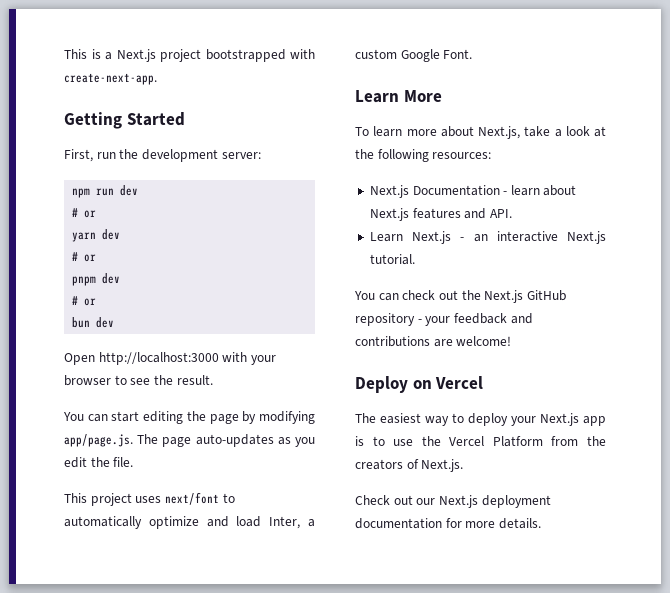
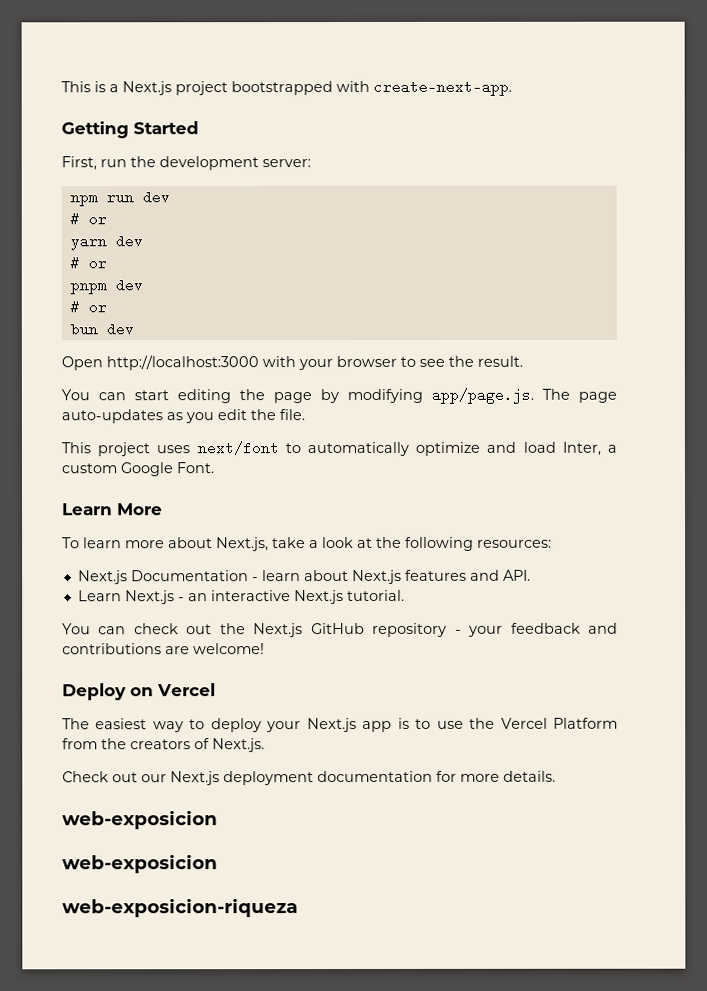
(541, 523) none -> [62,810,218,830] [62,854,218,874] [62,898,298,918] // web-exposicion // web-exposicion // web-exposicion-riqueza

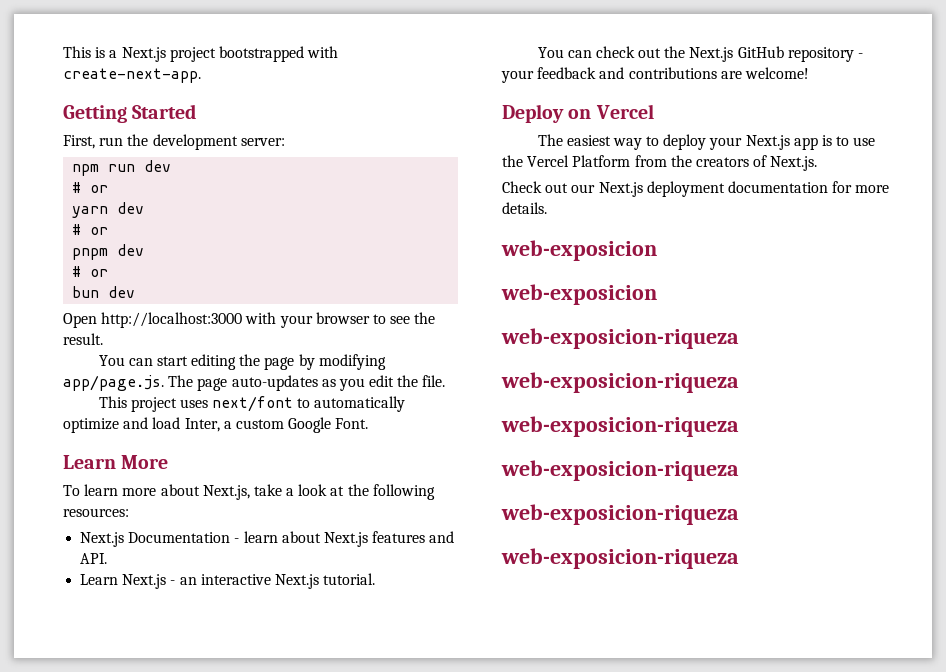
(298, 908) none -> [501,372,739,393] [501,416,739,437] [501,460,739,481] [501,504,739,525] [501,548,739,569] // web-exposicion-riqueza // web-exposicion-riqueza // web-exposicion-riqueza // web-exposicion-riqueza // web-exposicion-riqueza

